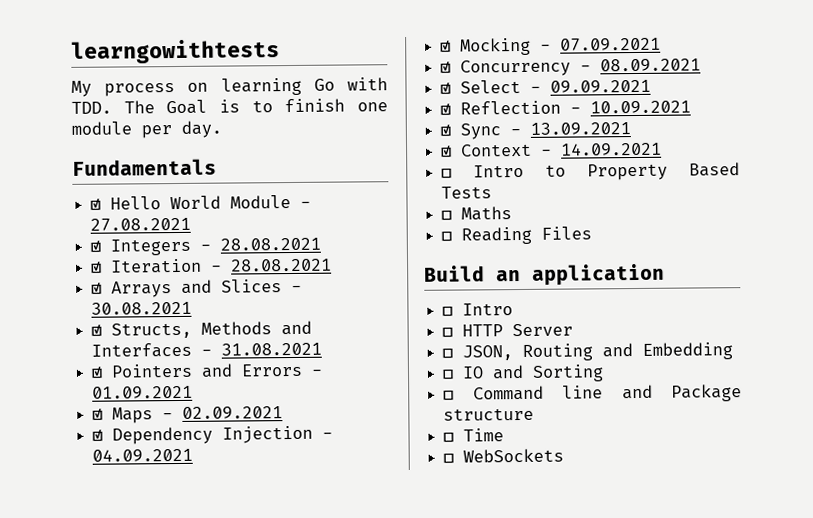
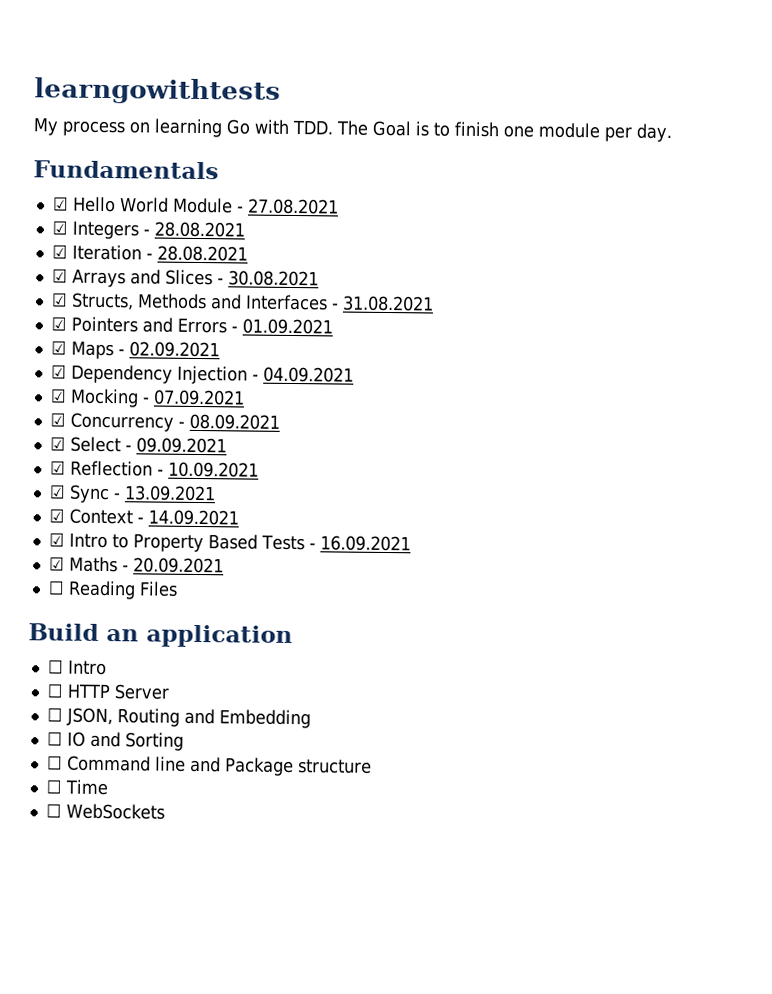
[441,168,453,179] ☐ -> [48,532,65,547] ☑
[441,210,453,221] // ☐ -> [308,535,411,552] [48,556,65,571] - 16.09.2021 // ☑
(513, 213) none -> [121,557,224,574] - 20.09.2021

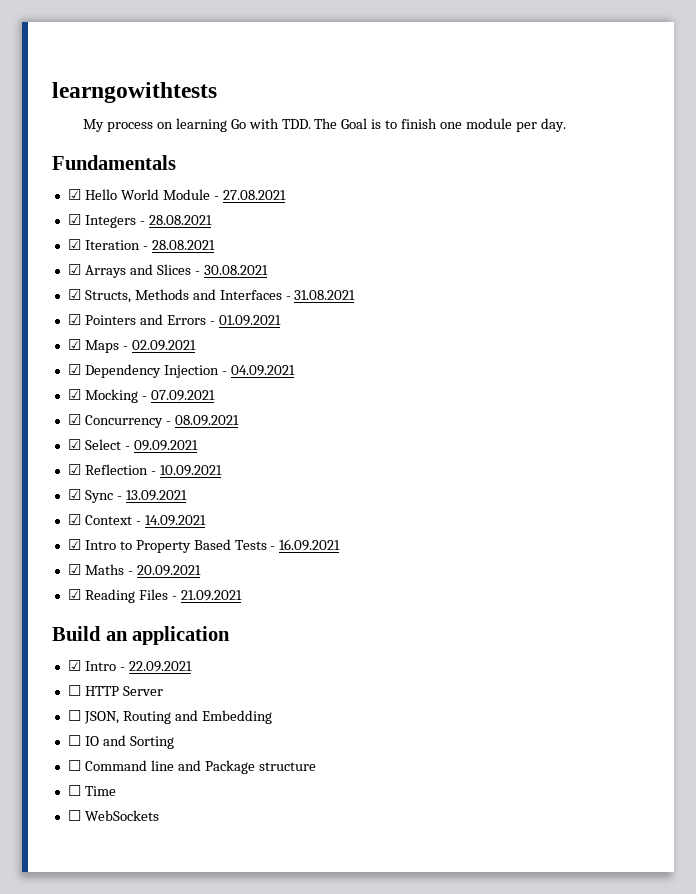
[47,580,65,595] ☐ -> [67,589,81,600] ☑
(178, 589) none -> [171,590,242,601] - 21.09.2021
[47,659,107,676] ☐ Intro -> [67,660,192,672] ☑ Intro - 22.09.2021

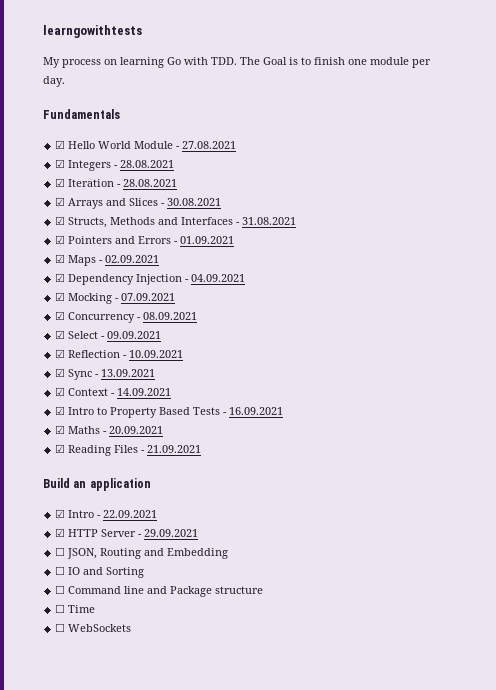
[67,685,81,696] ☐ -> [55,528,66,537] ☑
(163, 691) none -> [138,529,199,537] - 29.09.2021

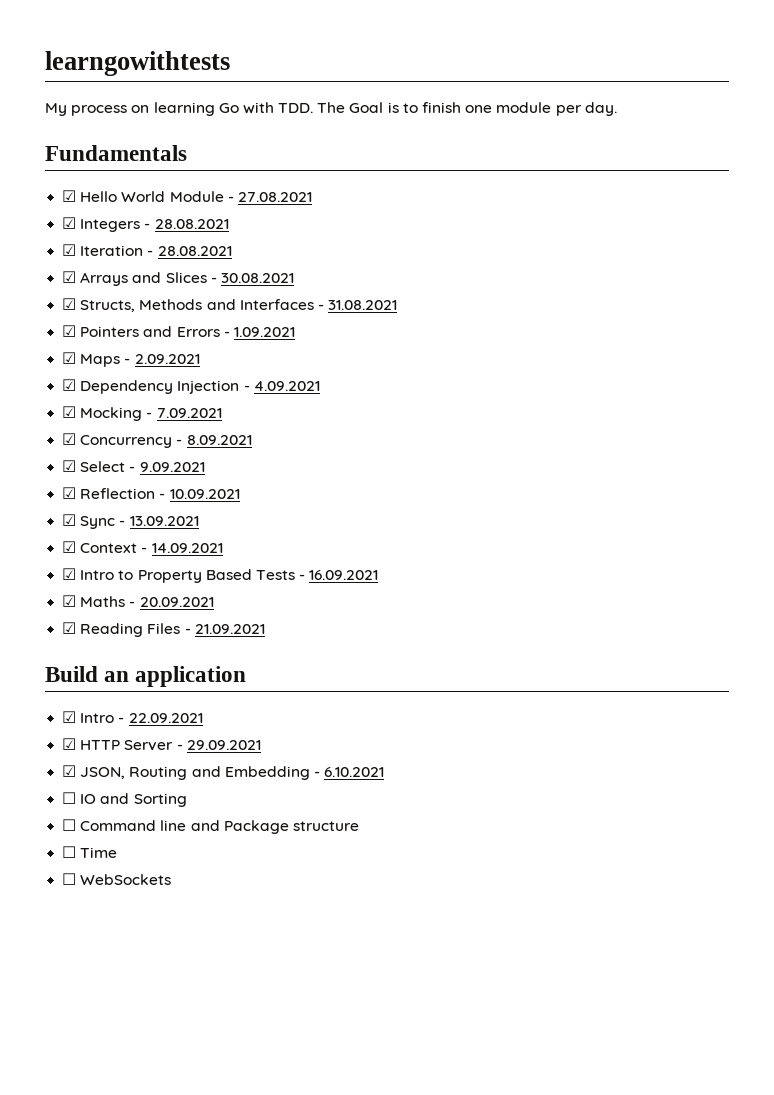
[180,236,235,244] 01.09.2021 -> [233,327,295,337] 1.09.2021
[105,255,160,263] 02.09.2021 -> [134,354,200,364] 2.09.2021
[191,274,246,282] 04.09.2021 -> [253,381,320,391] 4.09.2021
[121,293,176,301] 07.09.2021 -> [156,408,222,418] 7.09.2021
[143,312,198,320] 08.09.2021 -> [186,435,252,445] 8.09.2021
[107,331,162,339] 09.09.2021 -> [139,462,205,472] 9.09.2021
[55,547,66,556] ☐ -> [62,765,77,777] ☑
(229, 553) none -> [313,767,385,777] - 6.10.2021

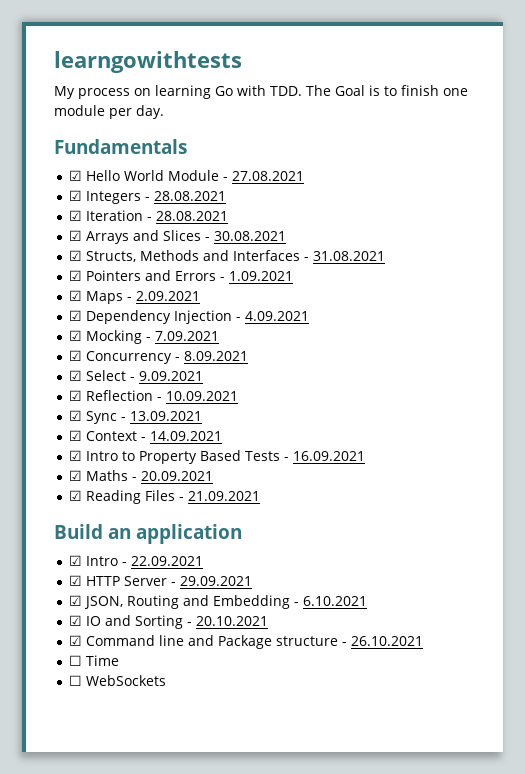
[62,792,77,804] ☐ -> [69,615,83,626] ☑
[62,819,77,831] // ☐ -> [187,616,269,626] [69,635,83,646] - 20.10.2021 // ☑
(359, 826) none -> [342,636,424,646] - 26.10.2021

